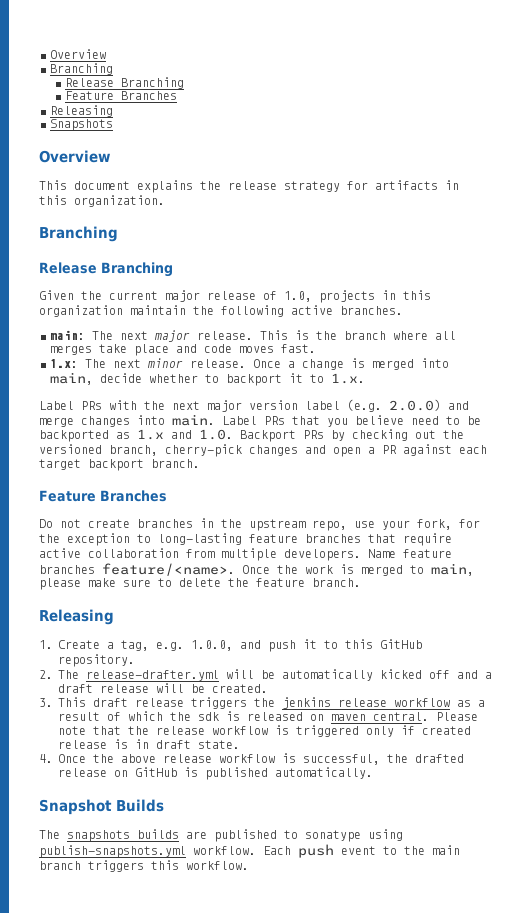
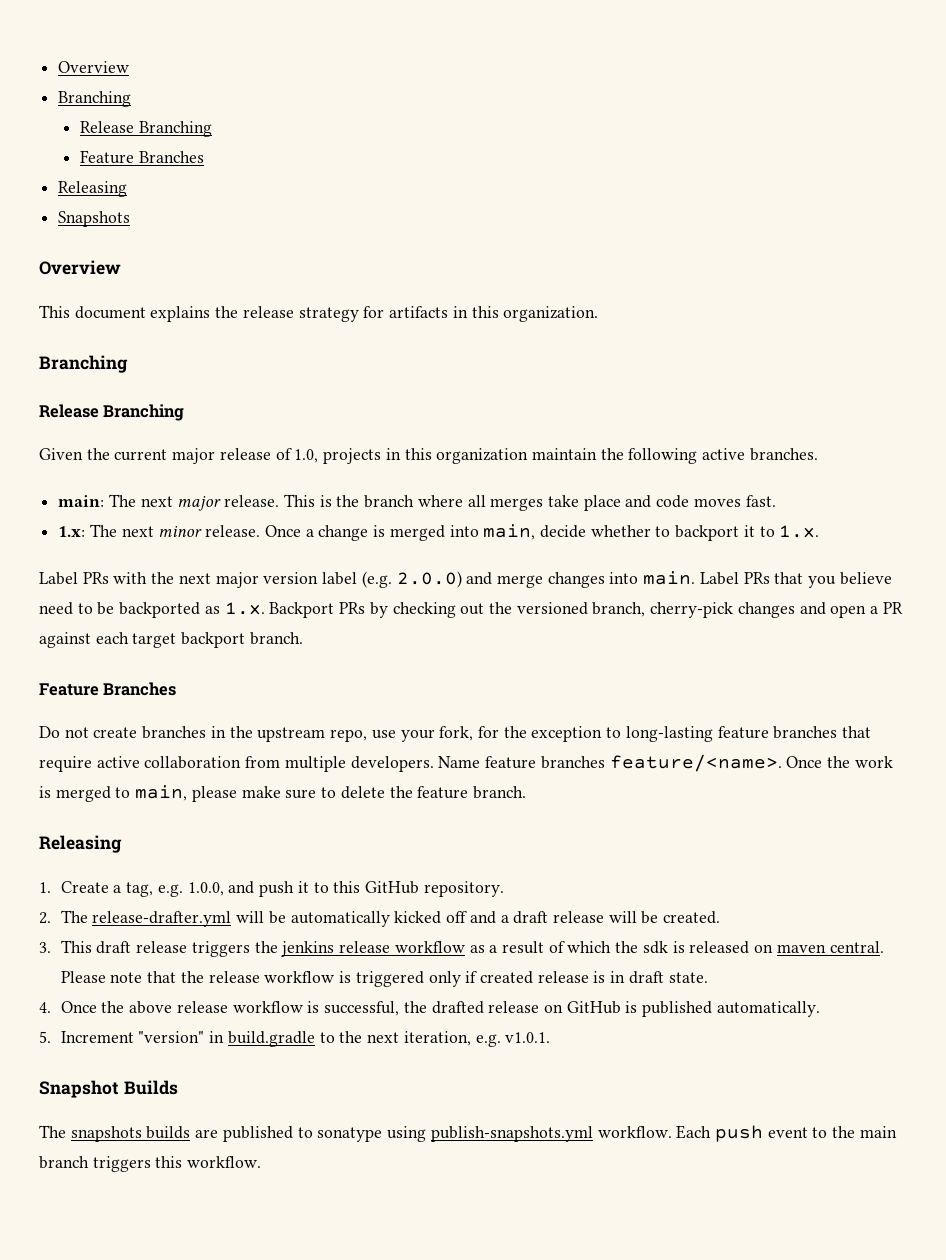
[137,429,233,440] 1.x and 1.0. -> [224,602,265,615] 1.x.
(373, 773) none -> [39,1031,551,1047] // 5. Increment "version" in build.gradle to the next iteration, e.g. v1.0.1.

